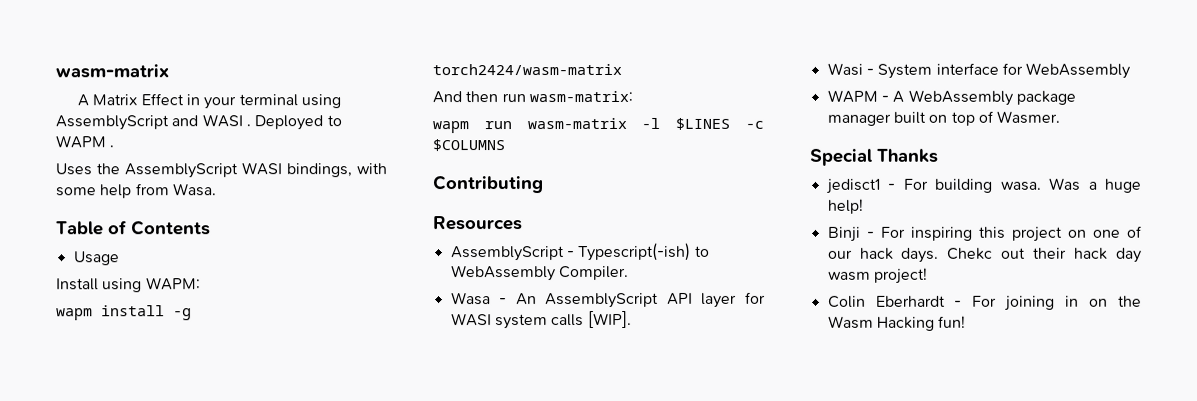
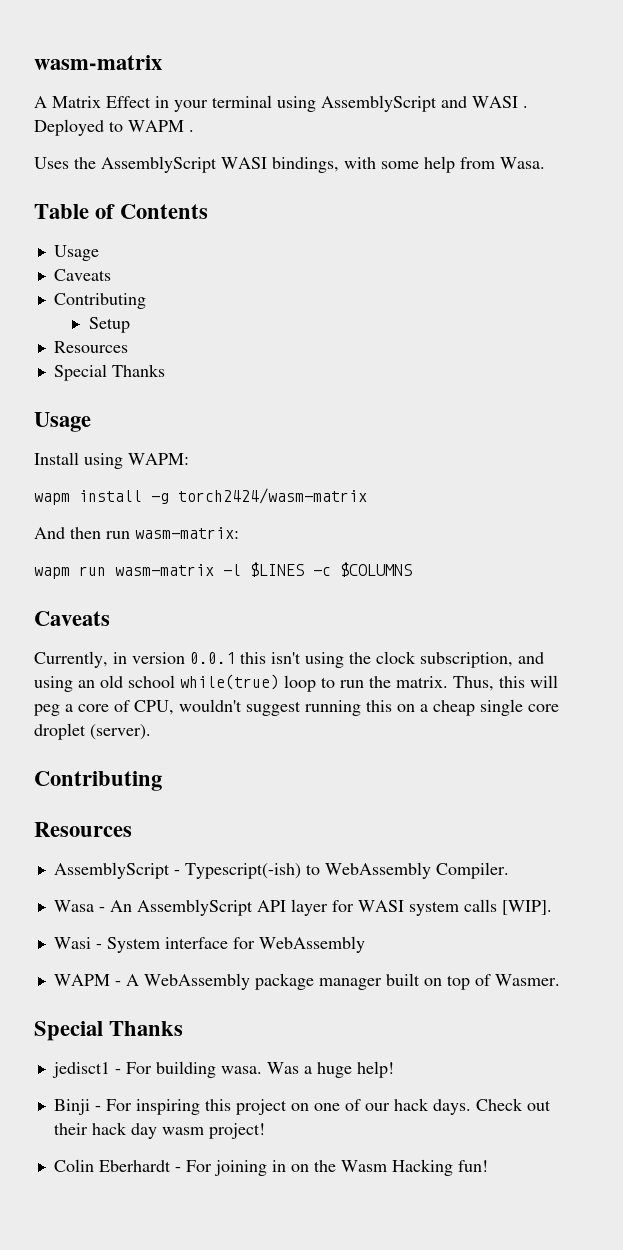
(120, 258) none -> [53,269,111,281] [53,293,146,309] [88,317,130,333] [53,341,128,353] [53,364,165,381] [34,412,91,432] // Caveats // Contributing // Setup // Resources // Special Thanks // Usage
(505, 145) none -> [34,611,110,626] [34,651,544,668] [34,674,558,692] [34,699,559,716] [34,723,151,740] // Caveats // Currently, in version 0.0.1 this isn't using the clock subscription, and using an old school while(true) loop to run the matrix. Thus, this will peg a core of CPU, wouldn't suggest running this on a cheap single core droplet (server).
[947,247,994,260] Chekc -> [475,1098,523,1111] Check

